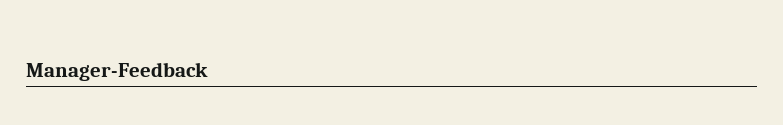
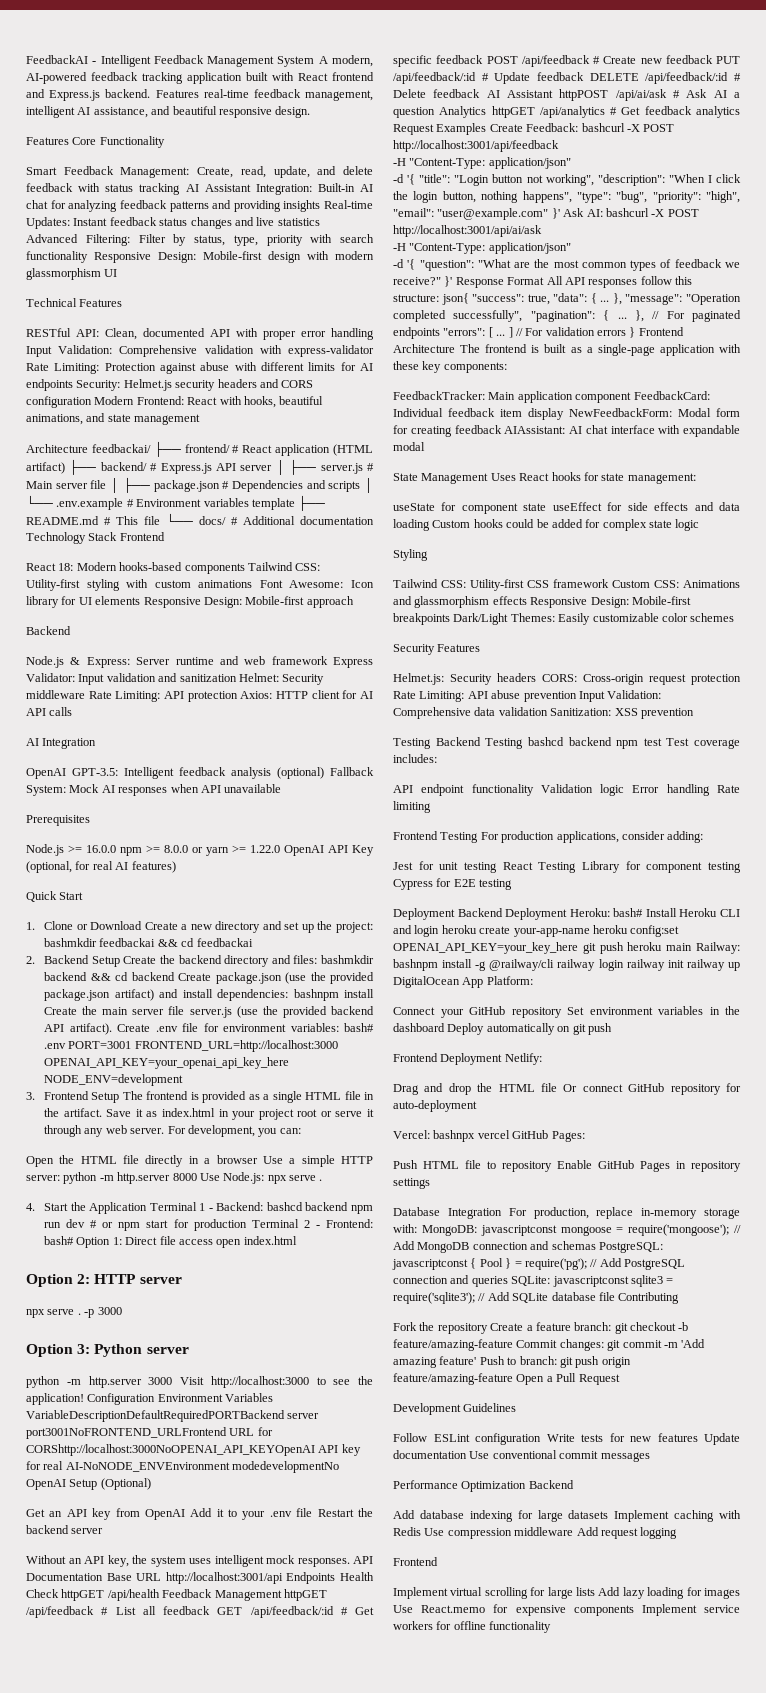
[26,62,208,81] Manager-Feedback -> [26,55,373,67] [26,72,374,84] [26,89,373,101] [26,106,311,118] [26,136,165,148] [26,166,374,178] [26,183,373,195] [26,200,373,212] [26,217,320,229] [26,234,374,246] [26,251,374,263] [26,268,118,280] [26,298,123,307] [26,328,374,340] [26,345,374,357] [26,362,373,374] [26,379,314,391] [26,396,324,408] [26,413,201,425] [26,441,373,457] [26,459,374,475] [26,477,373,493] [26,495,326,511] [26,513,374,525] [26,532,165,544] [26,562,321,574] [26,579,374,591] [26,596,354,608] [26,626,71,635] [26,656,373,668] [26,673,325,685] [26,690,373,702] [26,707,73,716] [26,738,97,749] [26,767,374,779] [26,784,282,796] [26,815,90,826] [26,844,374,856] [26,861,176,873] [26,891,84,902] [26,921,373,933] [44,938,253,947] [26,955,374,967] [44,972,374,984] [44,989,374,1001] [44,1006,374,1018] [44,1023,374,1035] [44,1040,338,1052] [44,1057,290,1069] [44,1074,184,1086] [26,1091,375,1103] [44,1108,375,1120] [44,1125,301,1137] [26,1155,374,1167] [26,1172,323,1184] [26,1202,373,1214] [44,1219,374,1231] [44,1236,297,1248] [26,1274,182,1287] [26,1307,122,1318] [26,1344,189,1357] [26,1376,373,1388] [26,1393,274,1405] [26,1410,320,1422] [26,1427,273,1439] [26,1444,361,1456] [26,1461,340,1473] [26,1478,151,1490] [26,1508,373,1520] [26,1525,104,1534] [26,1555,373,1567] [26,1572,374,1584] [26,1589,327,1601] [26,1606,374,1618] [393,55,740,67] [393,72,741,84] [393,89,740,101] [393,106,740,118] [393,123,675,135] [393,140,559,152] [393,157,571,169] [393,174,741,186] [393,191,740,203] [393,208,699,220] [393,225,542,237] [393,242,571,254] [393,259,740,271] [393,276,692,288] [393,293,741,305] [393,310,741,322] [393,327,684,339] [393,344,741,356] [393,361,507,373] [393,391,710,403] [393,408,740,420] [393,425,740,437] [393,442,425,451] [393,472,696,484] [393,502,740,514] [393,519,700,531] [393,549,428,561] [393,579,740,591] [393,596,691,608] [393,613,735,625] [393,644,481,655] [393,673,741,685] [393,690,662,702] [393,707,694,719] [393,737,740,749] [393,754,437,763] [393,784,740,796] [393,801,431,813] [393,831,704,843] [393,861,741,873] [393,878,513,890] [393,908,740,920] [393,925,680,937] [393,942,740,954] [393,959,740,971] [393,976,533,988] [393,1006,740,1018] [393,1023,612,1035] [393,1053,542,1065] [393,1083,741,1095] [393,1100,477,1112] [393,1130,585,1142] [393,1160,741,1172] [393,1178,430,1189] [393,1207,740,1219] [393,1224,741,1236] [393,1241,663,1253] [392,1258,685,1270] [393,1275,674,1287] [393,1292,680,1304] [393,1322,689,1334] [393,1339,706,1351] [393,1356,631,1368] [393,1373,620,1385] [393,1403,517,1415] [393,1433,740,1445] [393,1450,650,1462] [393,1480,574,1492] [393,1510,741,1522] [393,1527,678,1539] [393,1557,438,1566] [393,1587,740,1599] [393,1604,740,1616] [393,1621,552,1633] FeedbackAI - Intelligent Feedback Management System A modern, AI-powered feedback tracking application built with React frontend and Express.js backend. Features real-time feedback management, intelligent AI assistance, and beautiful responsive design. // Features Core Functionality // Smart Feedback Management: Create, read, update, and delete feedback with status tracking AI Assistant Integration: Built-in AI chat for analyzing feedback patterns and providing insights Real-time Updates: Instant feedback status changes and live statistics Advanced Filtering: Filter by status, type, priority with search functionality Responsive Design: Mobile-first design with modern glassmorphism UI // Technical Features // RESTful API: Clean, documented API with proper error handling Input Validation: Comprehensive validation with express-validator Rate Limiting: Protection against abuse with different limits for AI endpoints Security: Helmet.js security headers and CORS configuration Modern Frontend: React with hooks, beautiful animations, and state management // Architecture feedbackai/ ├── frontend/ # React application (HTML artifact) ├── backend/ # Express.js API server │ ├── server.js # Main server file │ ├── package.json # Dependencies and scripts │ └── .env.example # Environment variables template ├── README.md # This file └── docs/ # Additional documentation Technology Stack Frontend // React 18: Modern hooks-based components Tailwind CSS: Utility-first styling with custom animations Font Awesome: Icon library for UI elements Responsive Design: Mobile-first approach // Backend // Node.js & Express: Server runtime and web framework Express Validator: Input validation and sanitization Helmet: Security middleware Rate Limiting: API protection Axios: HTTP client for AI API calls // AI Integration // OpenAI GPT-3.5: Intelligent feedback analysis (optional) Fallback System: Mock AI responses when API unavailable // Prerequisites // Node.js >= 16.0.0 npm >= 8.0.0 or yarn >= 1.22.0 OpenAI API Key (optional, for real AI features) // Quick Start // 1. Clone or Download Create a new directory and set up the project: bashmkdir feedbackai && cd feedbackai // 2. Backend Setup Create the backend directory and files: bashmkdir backend && cd backend Create package.json (use the provided package.json artifact) and install dependencies: bashnpm install Create the main server file server.js (use the provided backend API artifact). Create .env file for environment variables: bash# .env PORT=3001 FRONTEND_URL=http://localhost:3000 OPENAI_API_KEY=your_openai_api_key_here NODE_ENV=development // 3. Frontend Setup The frontend is provided as a single HTML file in the artifact. Save it as index.html in your project root or serve it through any web server. For development, you can: // Open the HTML file directly in a browser Use a simple HTTP server: python -m http.server 8000 Use Node.js: npx serve . // 4. Start the Application Terminal 1 - Backend: bashcd backend npm run dev # or npm start for production Terminal 2 - Frontend: bash# Option 1: Direct file access open index.html // Option 2: HTTP server // npx serve . -p 3000 // Option 3: Python server // python -m http.server 3000 Visit http://localhost:3000 to see the application! Configuration Environment Variables VariableDescriptionDefaultRequiredPORTBackend server port3001NoFRONTEND_URLFrontend URL for CORShttp://localhost:3000NoOPENAI_API_KEYOpenAI API key for real AI-NoNODE_ENVEnvironment modedevelopmentNo OpenAI Setup (Optional) // Get an API key from OpenAI Add it to your .env file Restart the backend server // Without an API key, the system uses intelligent mock responses. API Documentation Base URL http://localhost:3001/api Endpoints Health Check httpGET /api/health Feedback Management httpGET /api/feedback # List all feedback GET /api/feedback/:id # Get specific feedback POST /api/feedback # Create new feedback PUT /api/feedback/:id # Update feedback DELETE /api/feedback/:id # Delete feedback AI Assistant httpPOST /api/ai/ask # Ask AI a question Analytics httpGET /api/analytics # Get feedback analytics Request Examples Create Feedback: bashcurl -X POST http://localhost:3001/api/feedback // -H "Content-Type: application/json" // -d '{ "title": "Login button not working", "description": "When I click the login button, nothing happens", "type": "bug", "priority": "high", "email": "user@example.com" }' Ask AI: bashcurl -X POST http://localhost:3001/api/ai/ask // -H "Content-Type: application/json" // -d '{ "question": "What are the most common types of feedback we receive?" }' Response Format All API responses follow this structure: json{ "success": true, "data": { ... }, "message": "Operation completed successfully", "pagination": { ... }, // For paginated endpoints "errors": [ ... ] // For validation errors } Frontend Architecture The frontend is built as a single-page application with these key components: // FeedbackTracker: Main application component FeedbackCard: Individual feedback item display NewFeedbackForm: Modal form for creating feedback AIAssistant: AI chat interface with expandable modal // State Management Uses React hooks for state management: // useState for component state useEffect for side effects and data loading Custom hooks could be added for complex state logic // Styling // Tailwind CSS: Utility-first CSS framework Custom CSS: Animations and glassmorphism effects Responsive Design: Mobile-first breakpoints Dark/Light Themes: Easily customizable color schemes // Security Features // Helmet.js: Security headers CORS: Cross-origin request protection Rate Limiting: API abuse prevention Input Validation: Comprehensive data validation Sanitization: XSS prevention // Testing Backend Testing bashcd backend npm test Test coverage includes: // API endpoint functionality Validation logic Error handling Rate limiting // Frontend Testing For production applications, consider adding: // Jest for unit testing React Testing Library for component testing Cypress for E2E testing // Deployment Backend Deployment Heroku: bash# Install Heroku CLI and login heroku create your-app-name heroku config:set OPENAI_API_KEY=your_key_here git push heroku main Railway: bashnpm install -g @railway/cli railway login railway init railway up DigitalOcean App Platform: // Connect your GitHub repository Set environment variables in the dashboard Deploy automatically on git push // Frontend Deployment Netlify: // Drag and drop the HTML file Or connect GitHub repository for auto-deployment // Vercel: bashnpx vercel GitHub Pages: // Push HTML file to repository Enable GitHub Pages in repository settings // Database Integration For production, replace in-memory storage with: MongoDB: javascriptconst mongoose = require('mongoose'); // Add MongoDB connection and schemas PostgreSQL: javascriptconst { Pool } = require('pg'); // Add PostgreSQL connection and queries SQLite: javascriptconst sqlite3 = require('sqlite3'); // Add SQLite database file Contributing // Fork the repository Create a feature branch: git checkout -b feature/amazing-feature Commit changes: git commit -m 'Add amazing feature' Push to branch: git push origin feature/amazing-feature Open a Pull Request // Development Guidelines // Follow ESLint configuration Write tests for new features Update documentation Use conventional commit messages // Performance Optimization Backend // Add database indexing for large datasets Implement caching with Redis Use compression middleware Add request logging // Frontend // Implement virtual scrolling for large lists Add lazy loading for images Use React.memo for expensive components Implement service workers for offline functionality

